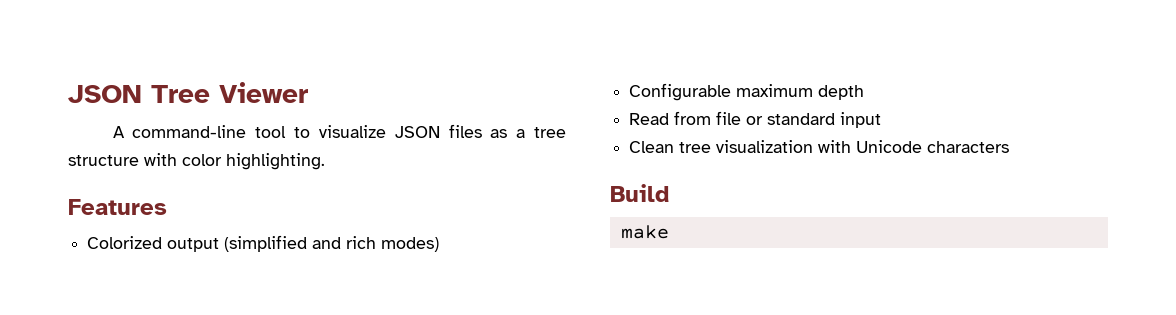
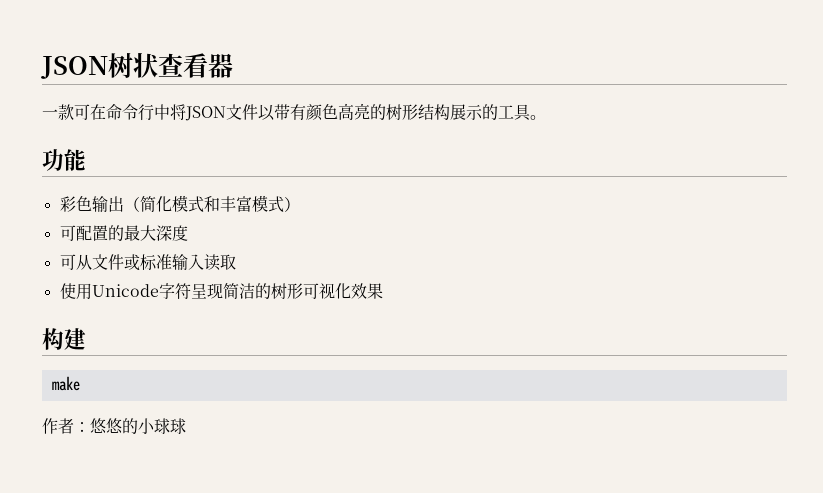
[68,82,308,103] [112,124,566,138] [68,153,325,170] [68,199,167,215] [87,235,440,252] [629,83,865,101] [629,111,882,128] [629,140,1010,153] [610,184,669,202] [620,225,669,239] JSON Tree Viewer // A command-line tool to visualize JSON files as a tree structure with color highlighting. // Features // Colorized output (simplified and rich modes) // Configurable maximum depth // Read from file or standard input // Clean tree visualization with Unicode characters // Build // make -> [41,52,233,79] [42,103,546,121] [42,149,86,171] [59,195,300,212] [59,225,188,241] [59,254,236,271] [59,283,383,300] [42,328,86,350] [51,376,80,391] [42,418,186,434] JSON树状查看器 // 一款可在命令行中将JSON文件以带有颜色高亮的树形结构展示的工具。 // 功能 // 彩色输出（简化模式和丰富模式） // 可配置的最大深度 // 可从文件或标准输入读取 // 使用Unicode字符呈现简洁的树形可视化效果 // 构建 // make // 作者：悠悠的小球球

